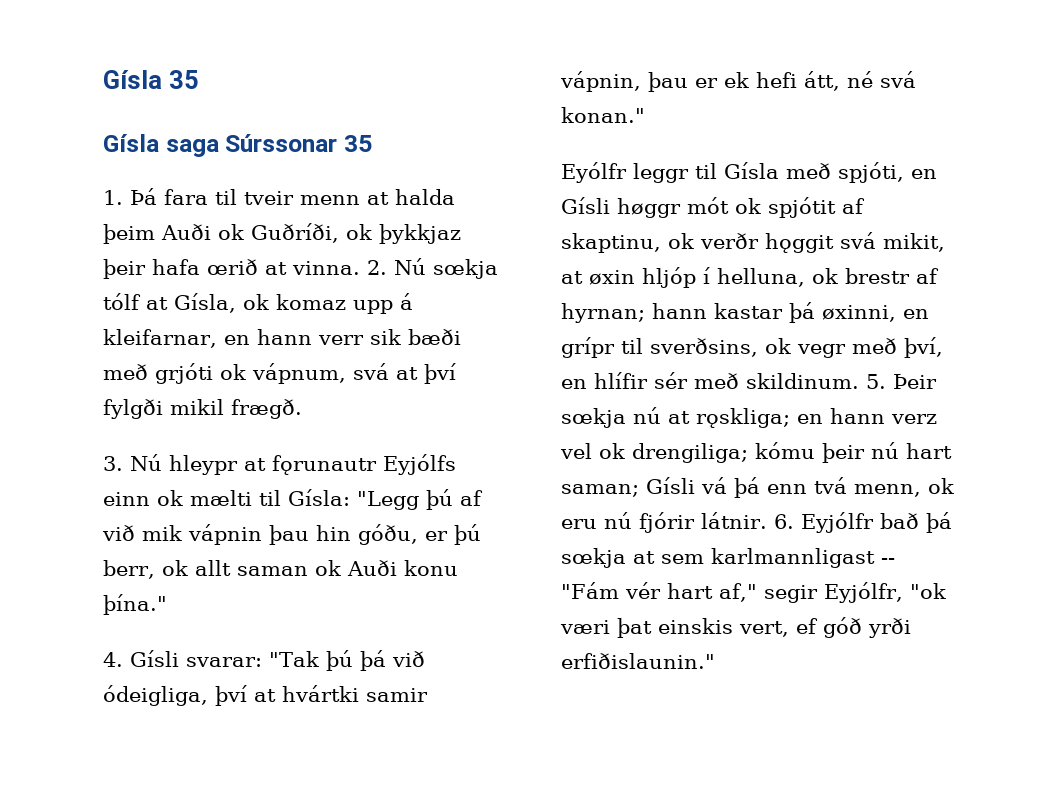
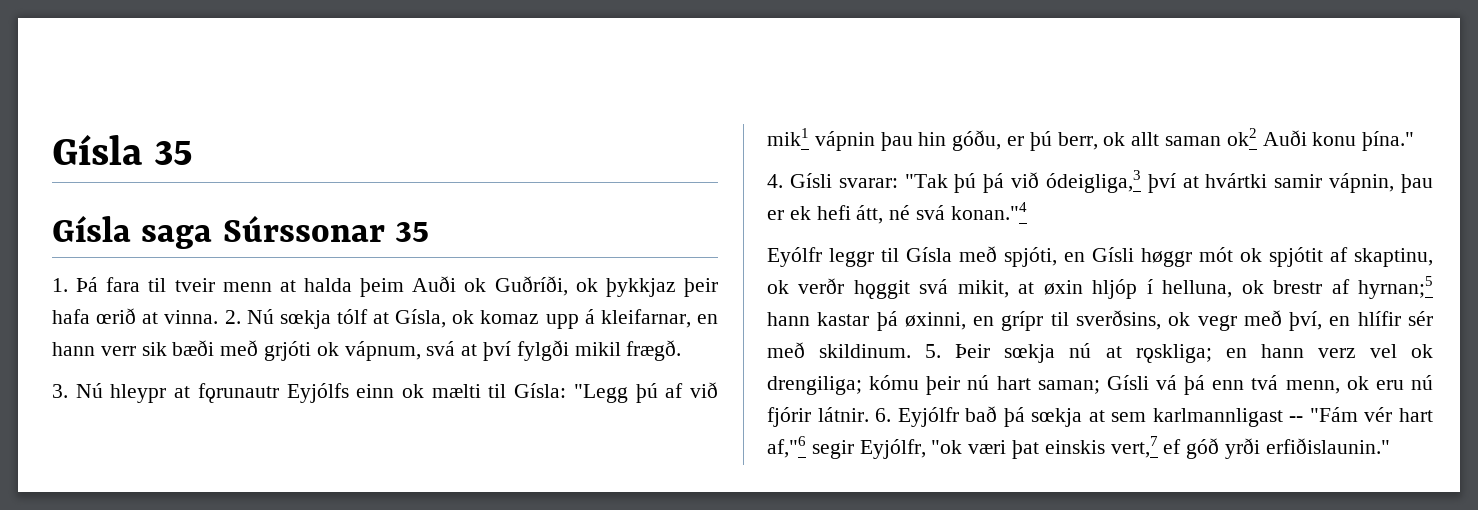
[142,525,182,541] mik -> [767,128,809,146] mik1
[314,560,341,576] ok -> [1226,128,1257,146] ok2
[103,685,208,706] ódeigliga, -> [1045,170,1141,193] ódeigliga,3
[561,107,645,123] konan." -> [950,202,1027,220] konan."4
[561,303,645,323] hyrnan; -> [1358,276,1433,299] hyrnan;5
[718,583,757,602] af," -> [767,436,806,458] af,"6
[739,621,789,637] vert, -> [1110,436,1158,458] vert,7

